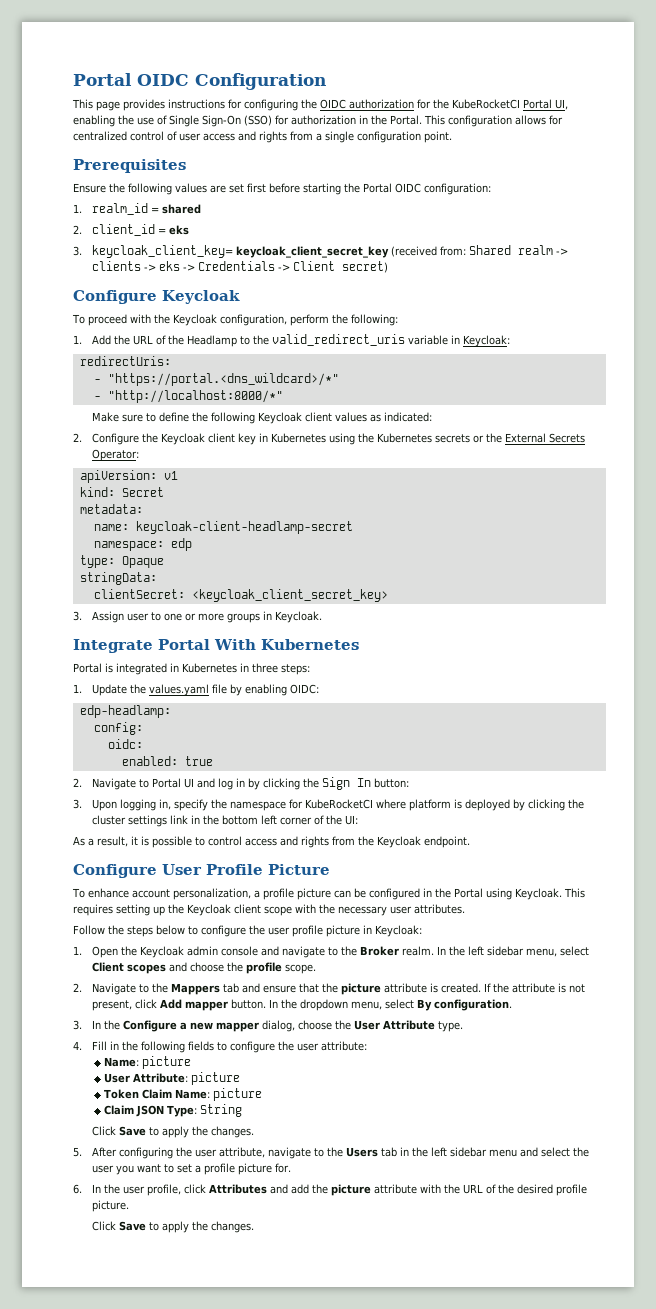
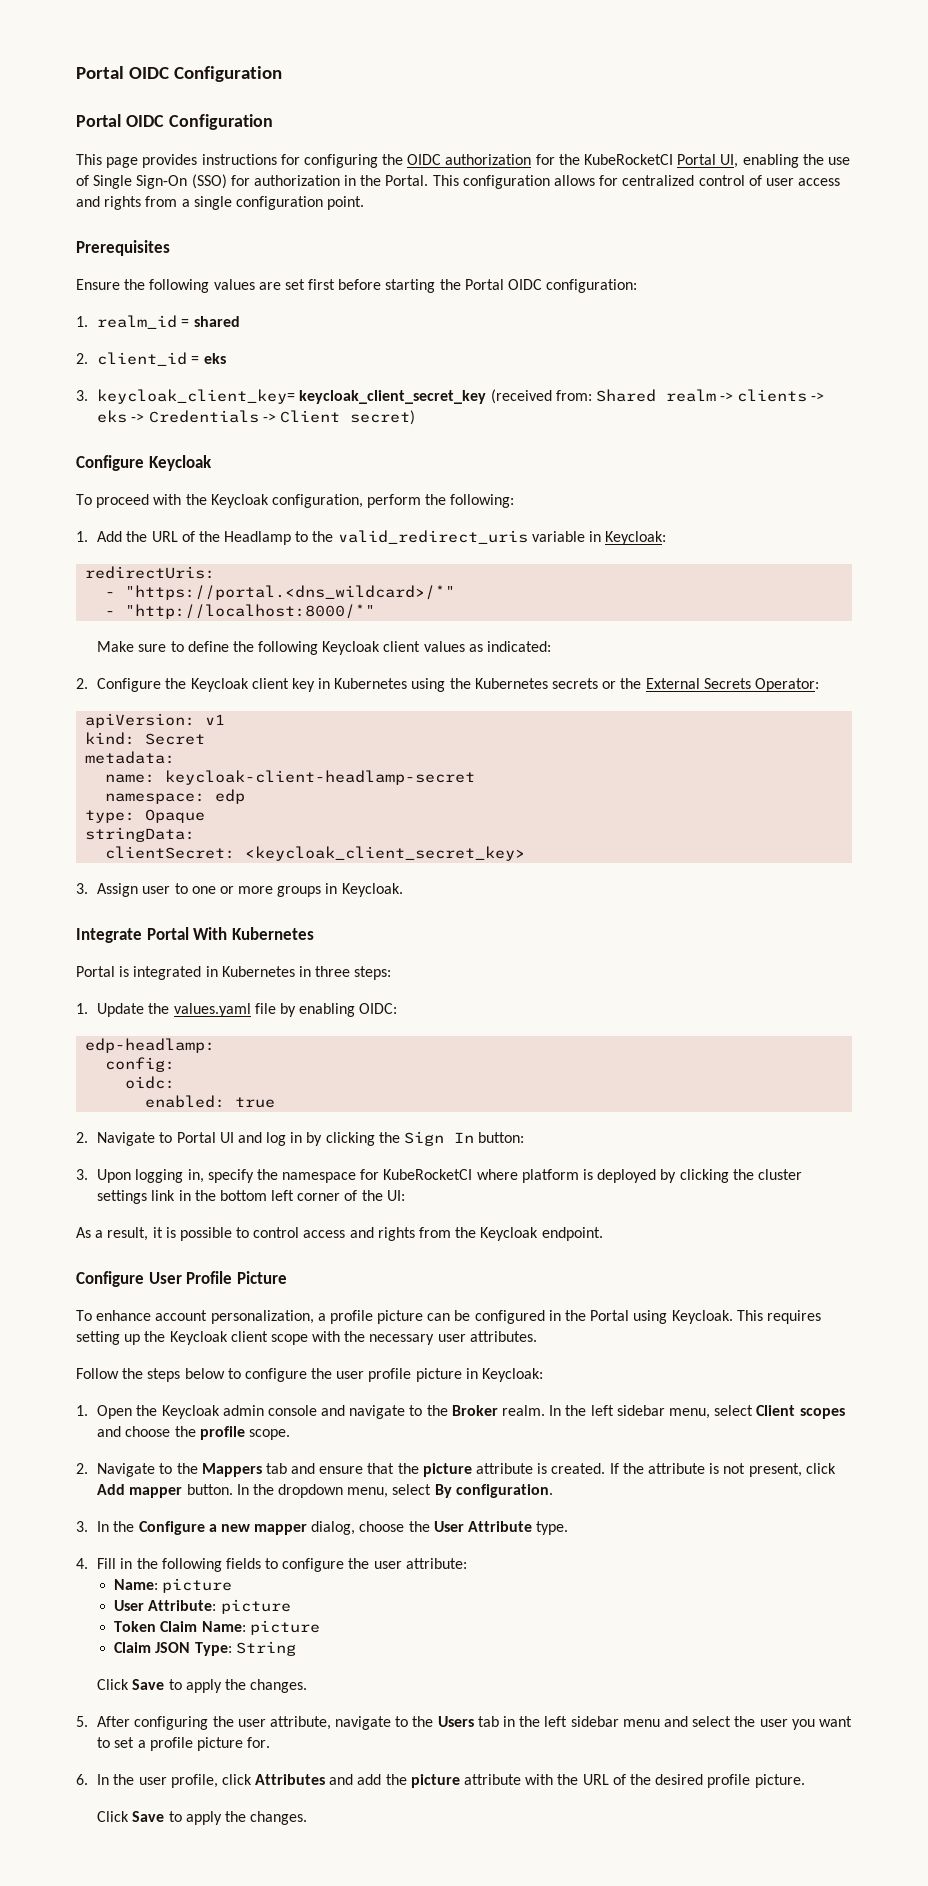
[73,73,326,90] Portal OIDC Configuration -> [76,66,283,82] [76,114,273,130] Portal OIDC Configuration // Portal OIDC Configuration

